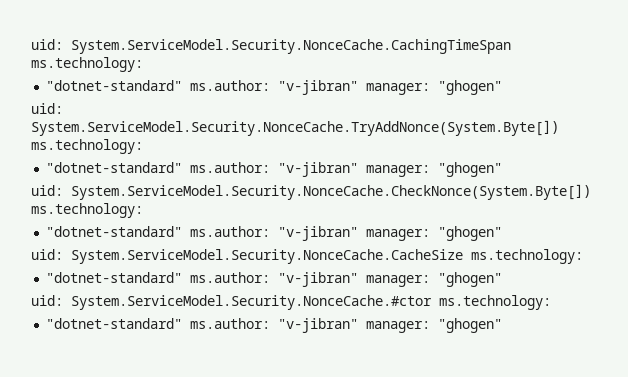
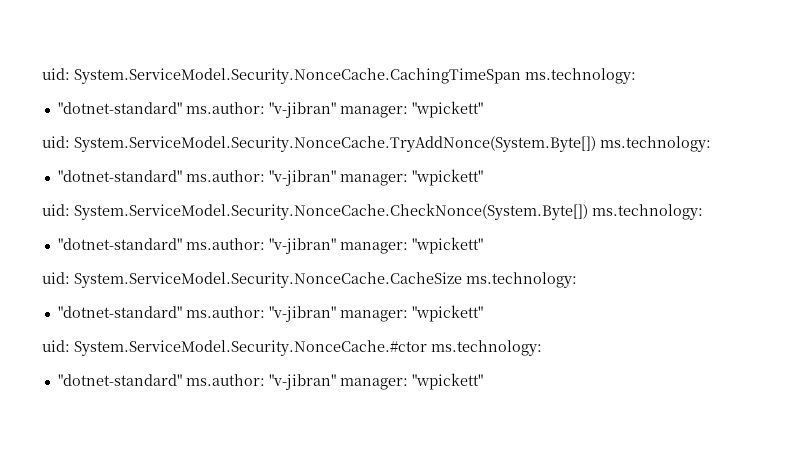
[438,80,503,95] "ghogen" -> [411,101,483,118] "wpickett"
[438,162,503,177] "ghogen" -> [411,169,483,186] "wpickett"
[438,226,503,241] "ghogen" -> [411,237,483,254] "wpickett"
[438,272,503,287] "ghogen" -> [411,305,483,322] "wpickett"
[438,318,503,333] "ghogen" -> [411,373,483,390] "wpickett"

